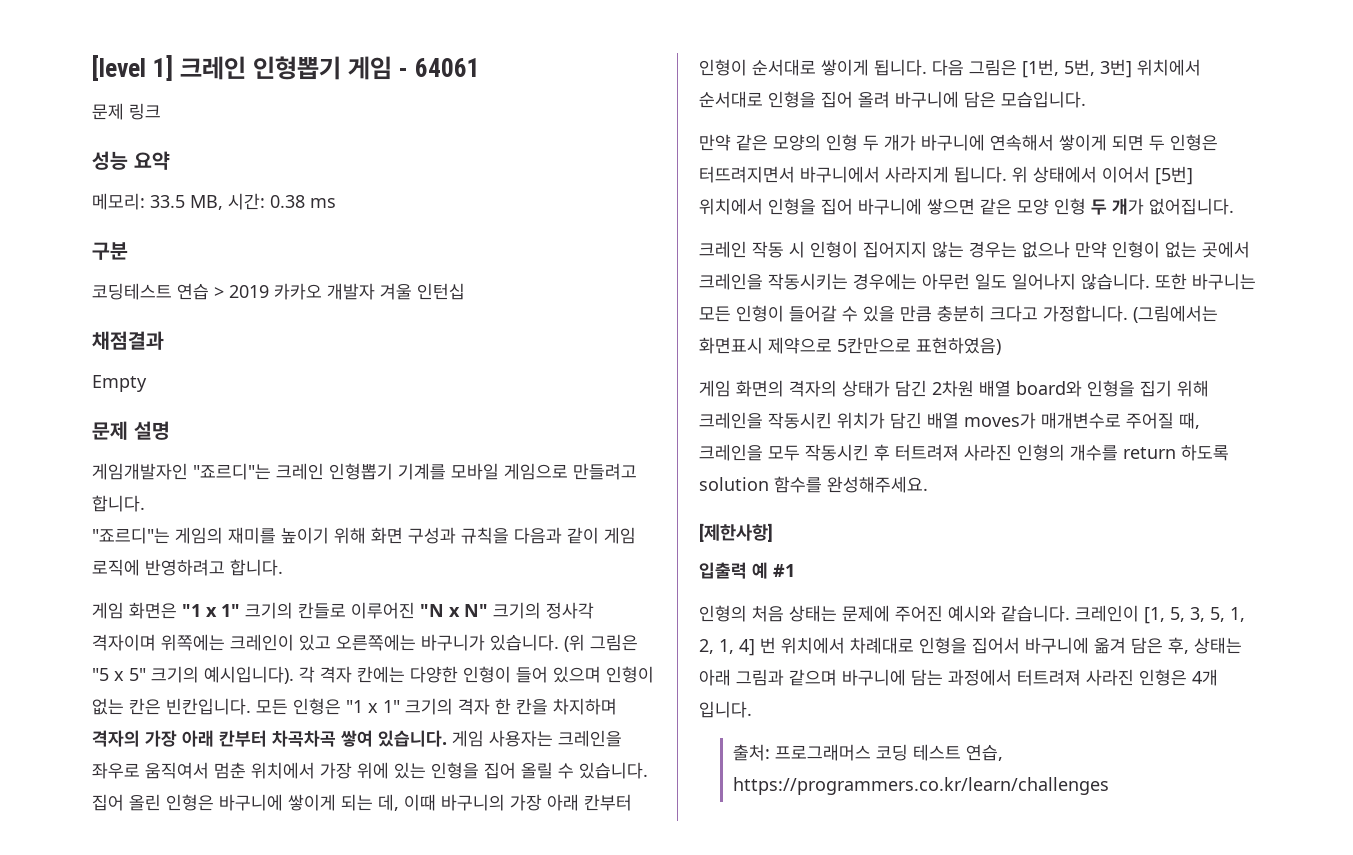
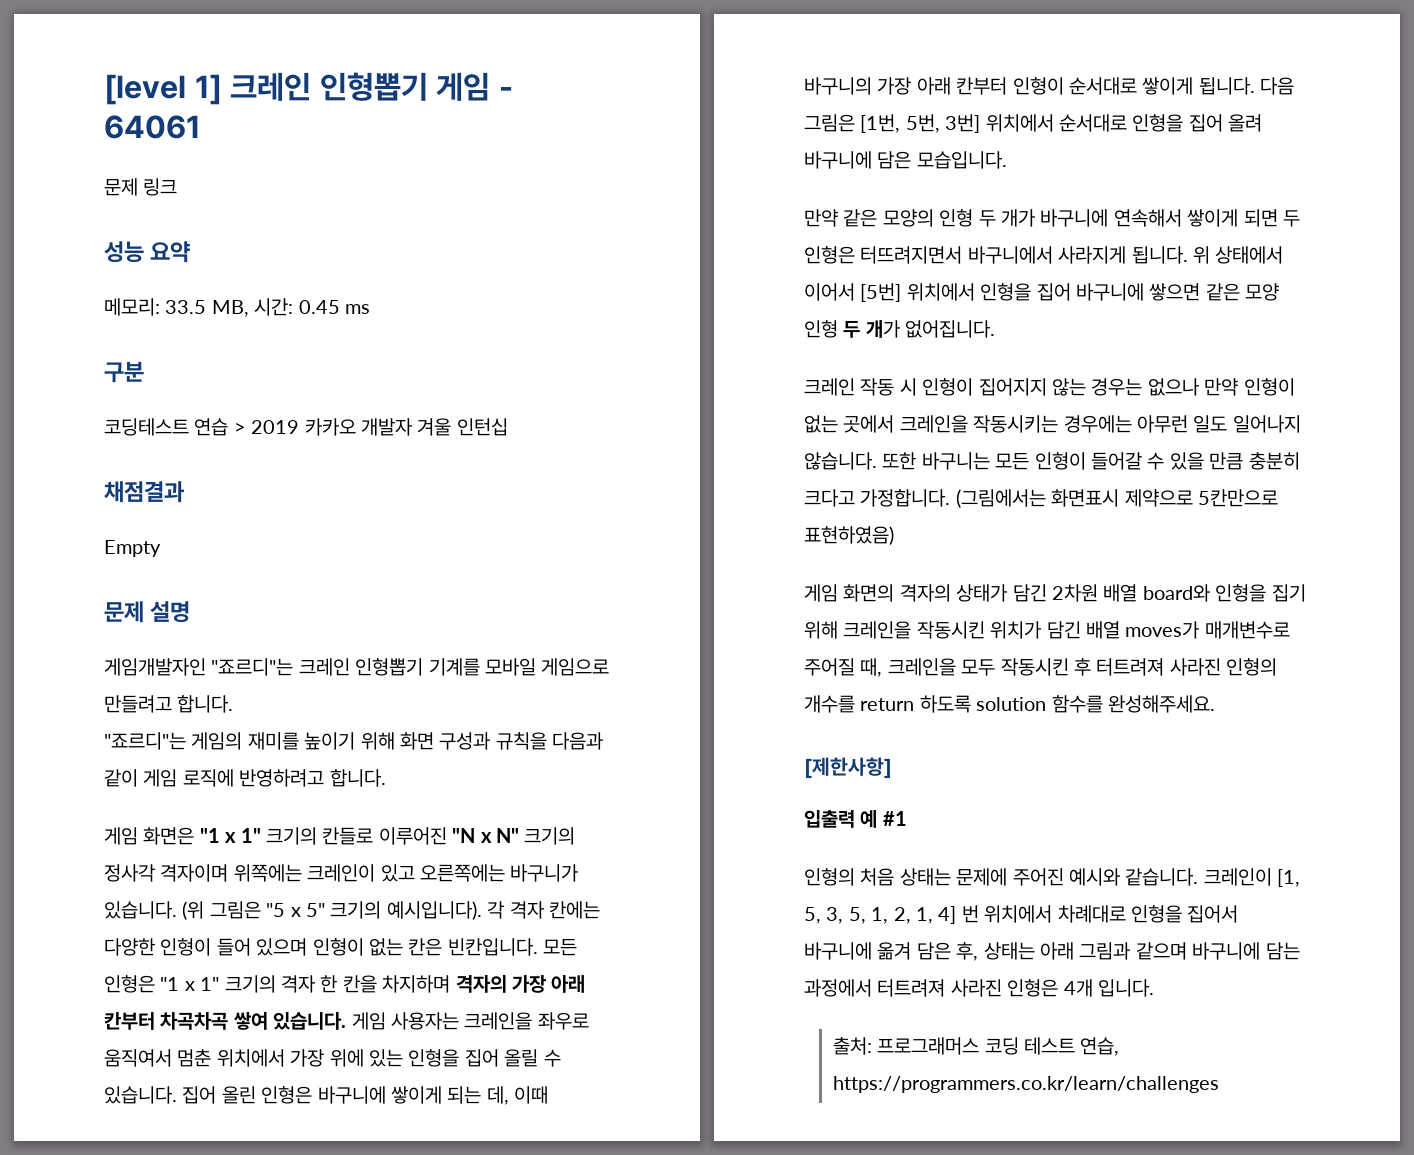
[270,195,305,208] 0.38 -> [298,300,340,314] 0.45

